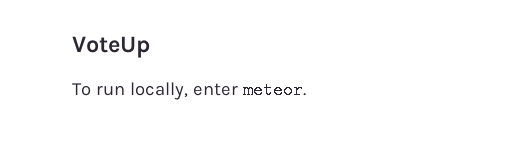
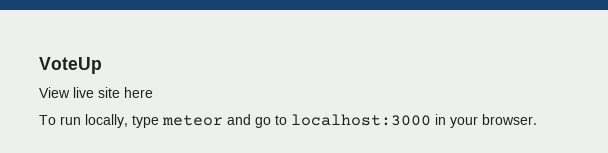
(150, 47) none -> [39,87,153,98] // View live site here
[192,81,306,99] enter meteor. -> [132,114,537,128] type meteor and go to localhost:3000 in your browser.

